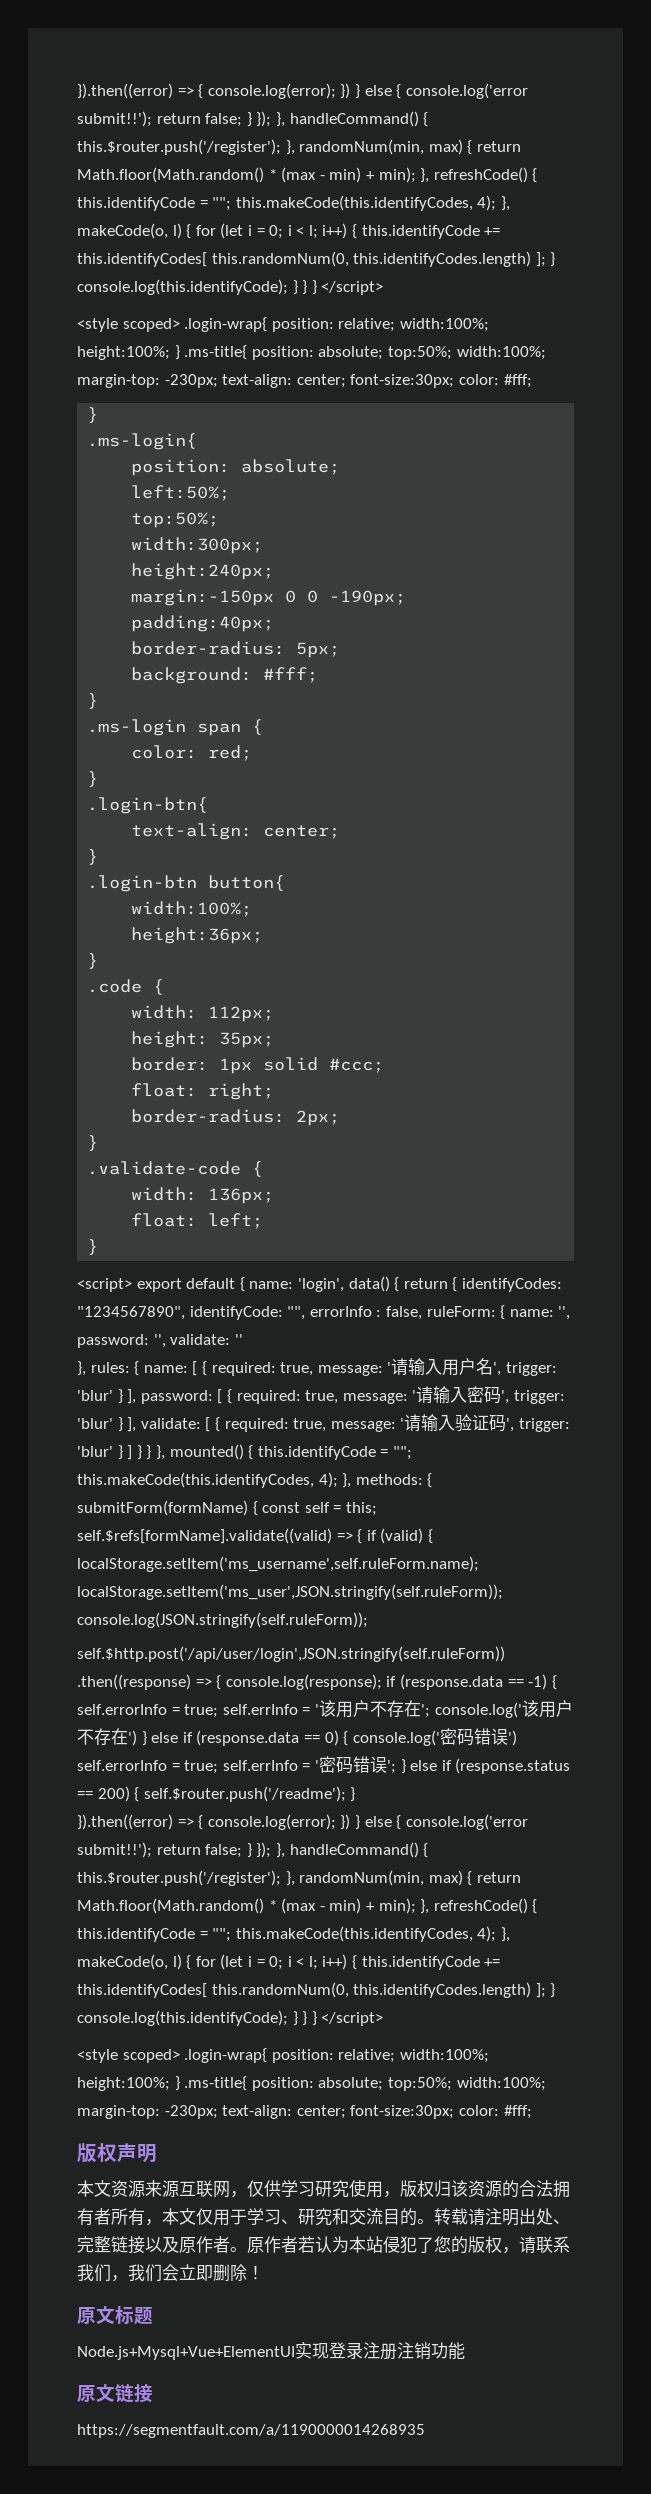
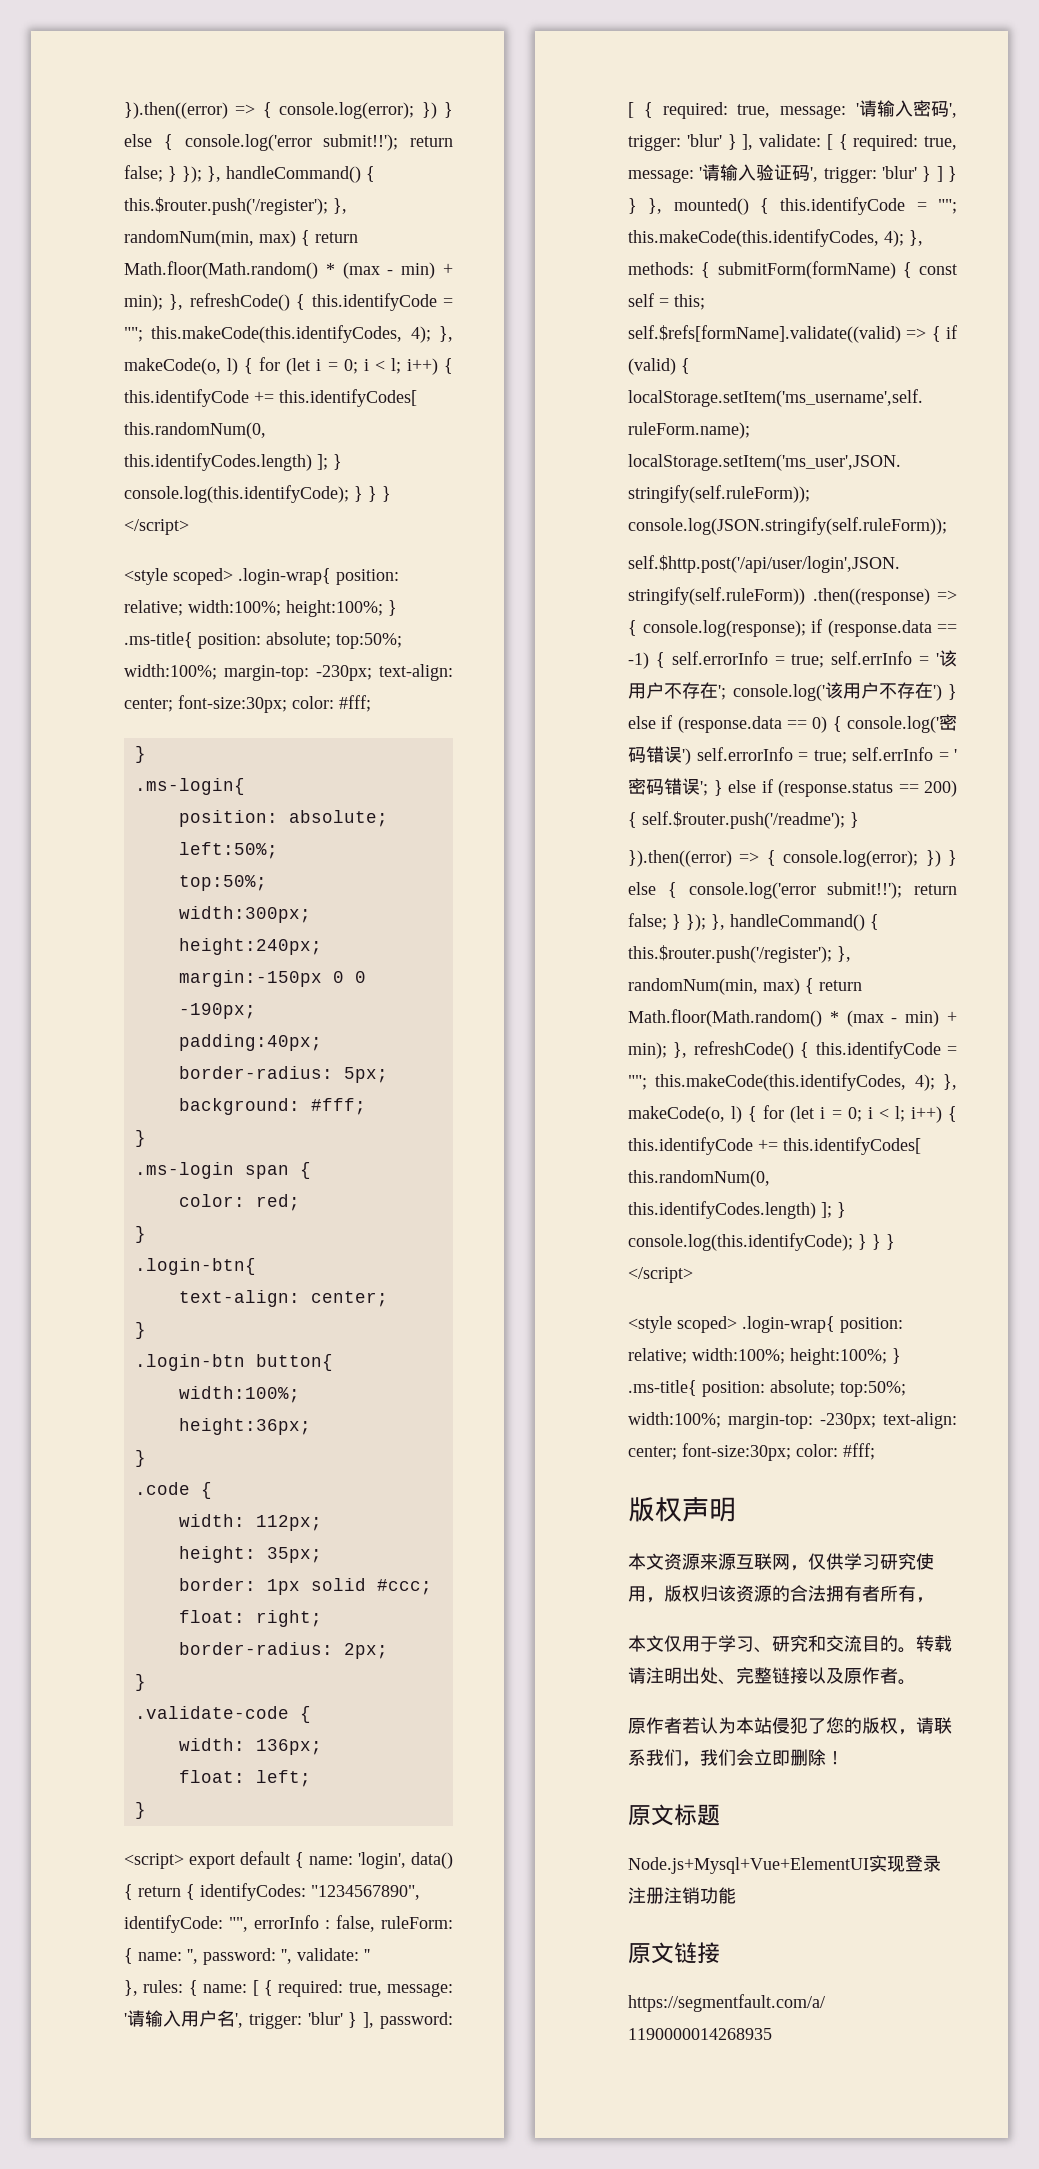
(162, 2222) none -> (934, 1600) //
(247, 2249) none -> (916, 1682) //

